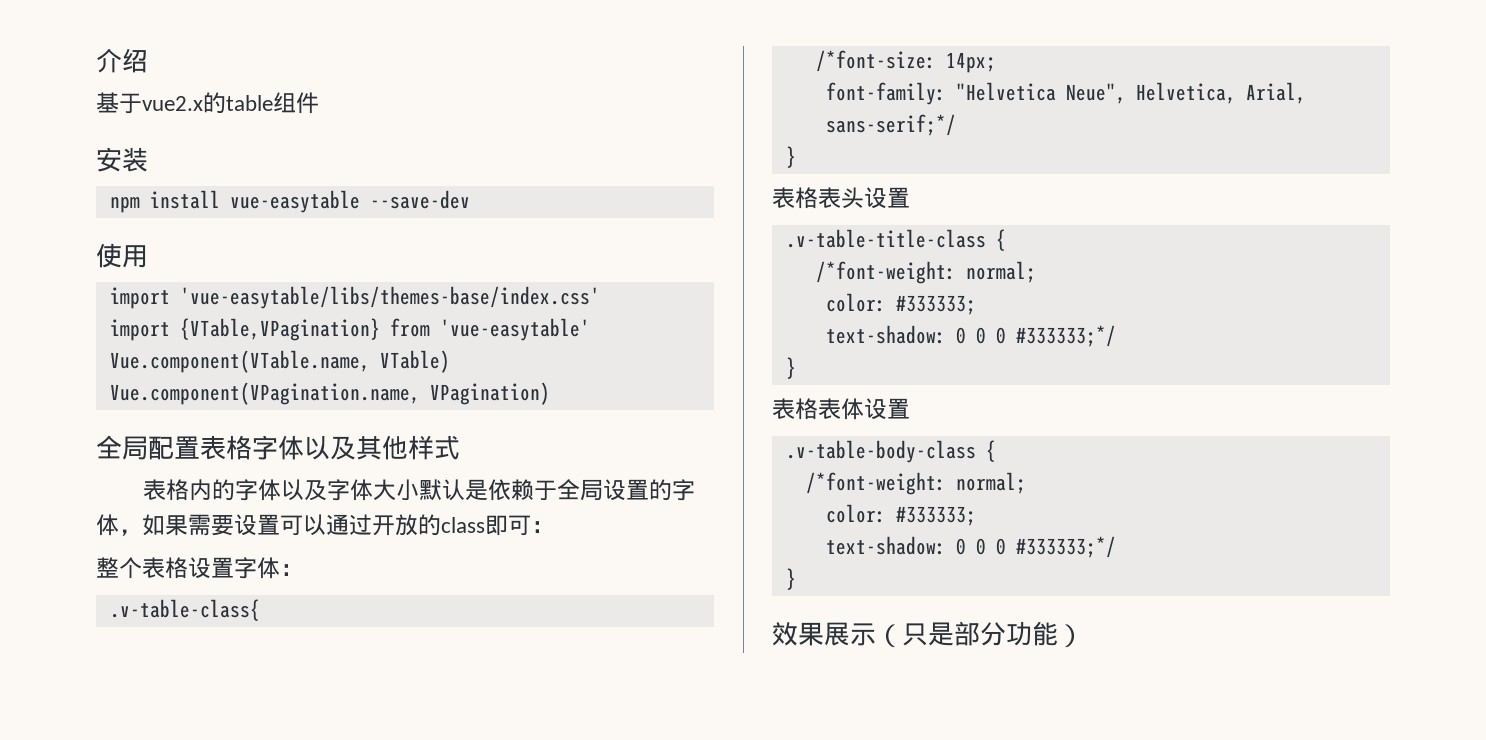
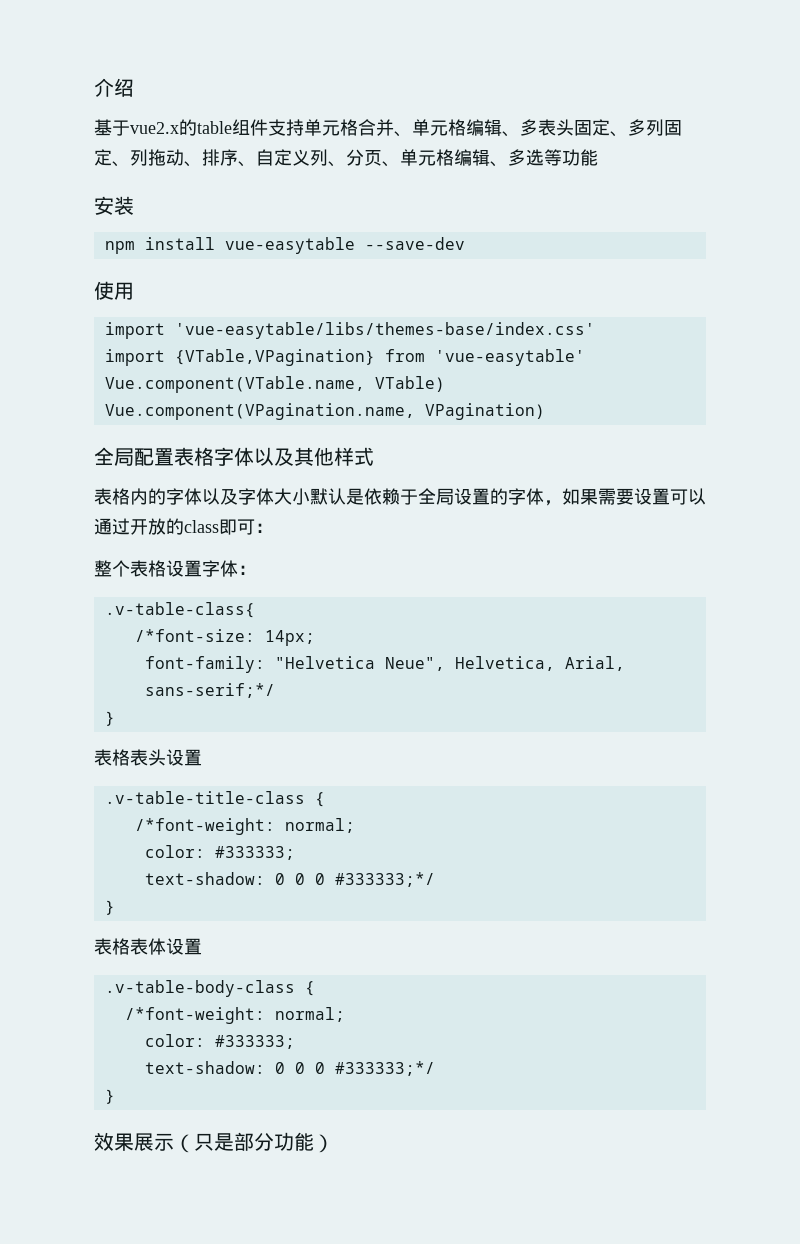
(319, 103) none -> [268,119,682,137] [94,149,598,167] 支持单元格合并、单元格编辑、多表头固定、多列固定、列拖动、排序、自定义列、分页、单元格编辑、多选等功能

